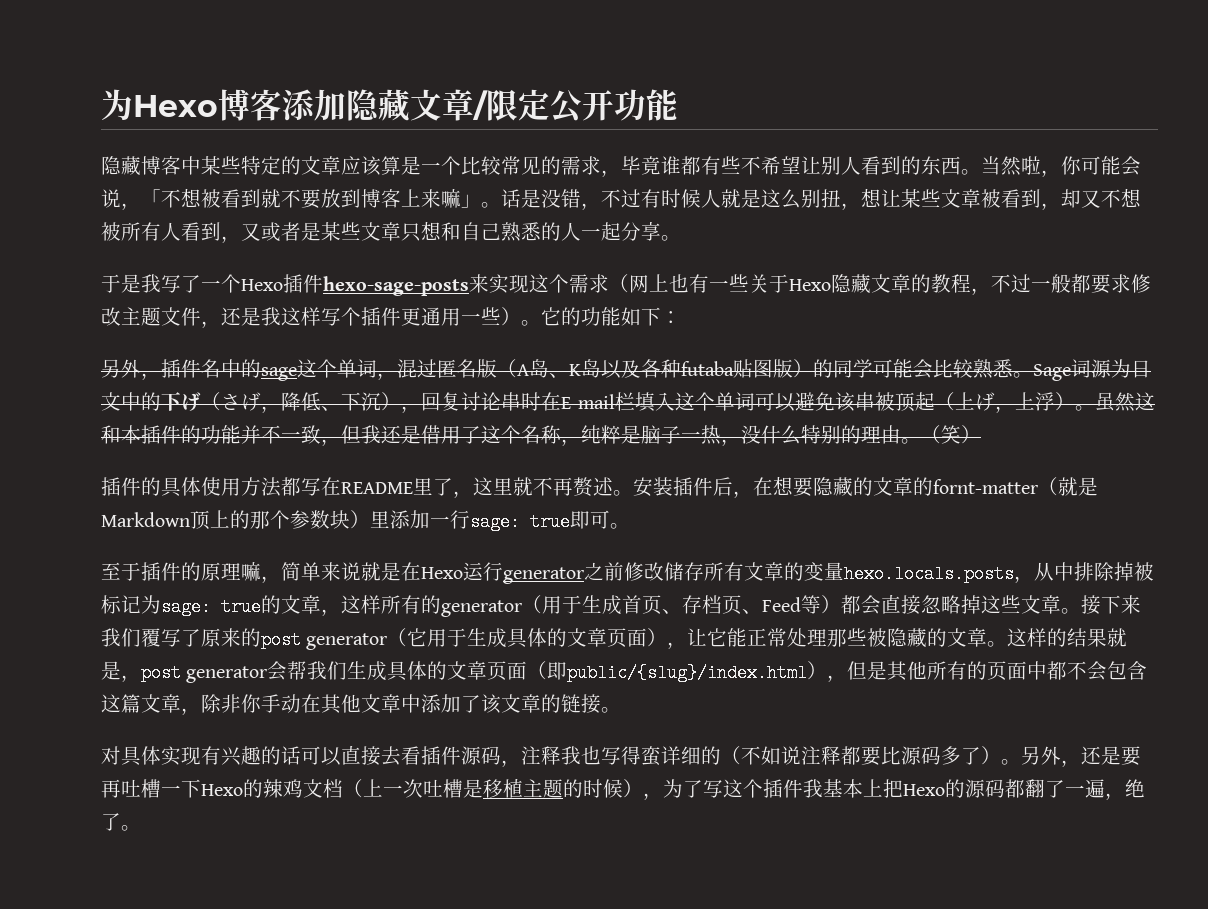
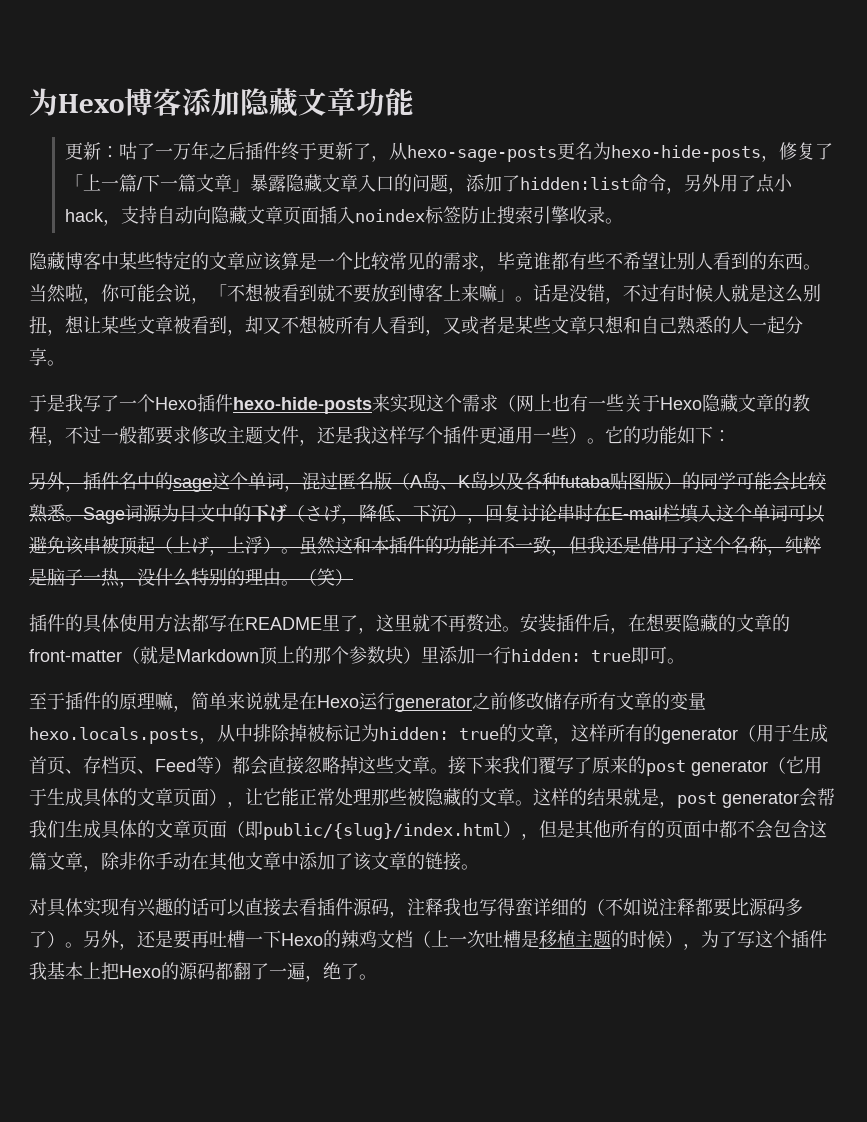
[472,89,678,124] /限定公开功能 -> [356,88,414,116] [64,141,833,162] [64,174,793,194] [64,206,623,226] 功能 // 更新：咕了一万年之后插件终于更新了，从hexo-sage-posts更名为hexo-hide-posts，修复了「上一篇/下一篇文章」暴露隐藏文章入口的问题，添加了hidden:list命令，另外用了点小hack，支持自动向隐藏文章页面插入noindex标签防止搜索引擎收录。
[323,276,469,296] hexo-sage-posts -> [233,397,372,414] hexo-hide-posts
[933,479,1038,494] fornt-matter -> [29,649,122,662] front-matter
[470,513,520,531] sage: -> [511,649,581,662] hidden:
[161,598,211,616] sage: -> [379,727,449,740] hidden:

